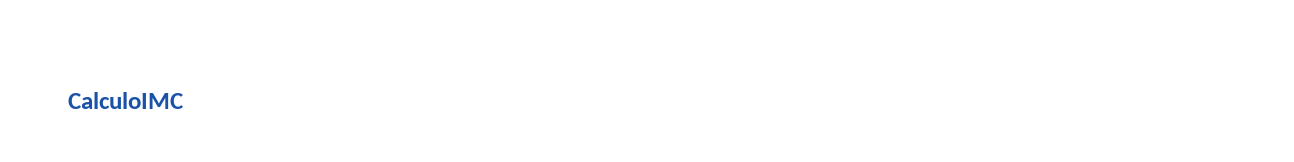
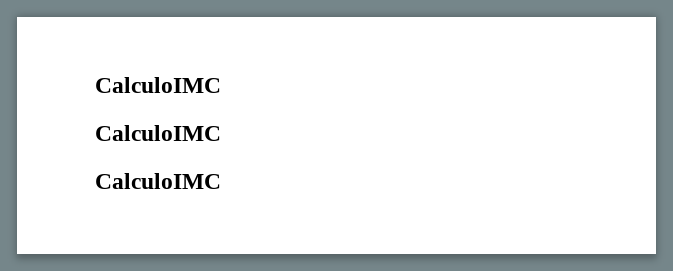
[68,92,183,109] CalculoIMC -> [95,77,221,93] [95,125,221,141] [95,173,221,189] CalculoIMC // CalculoIMC // CalculoIMC

